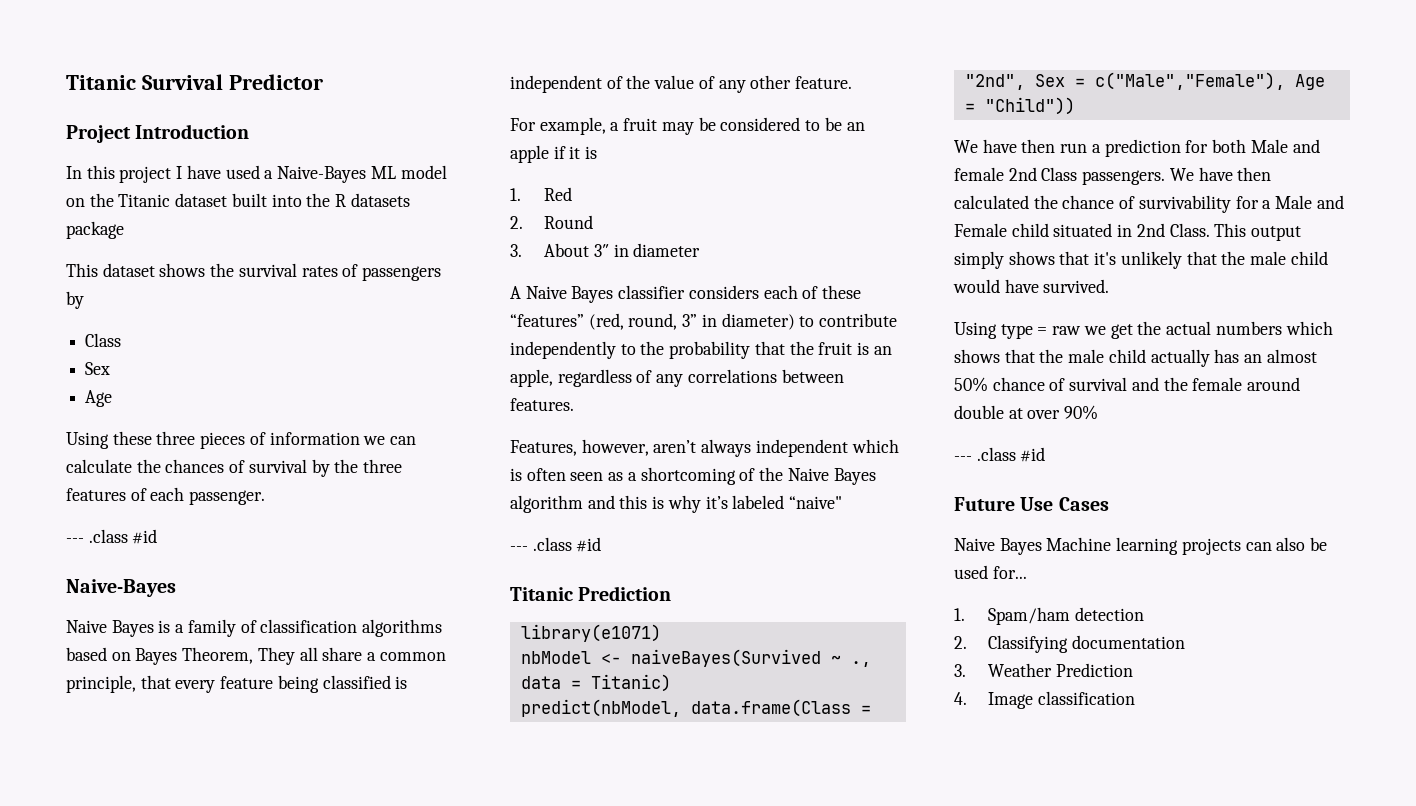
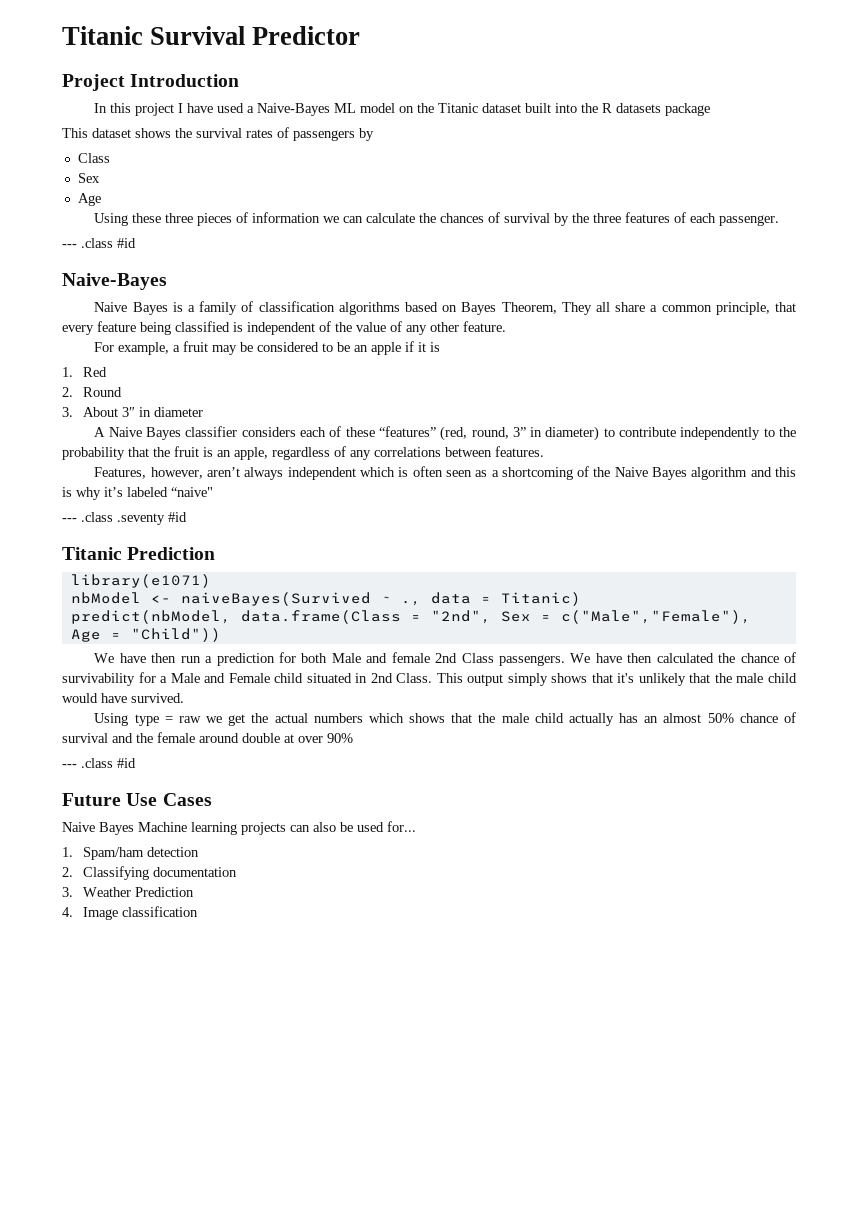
(572, 544) none -> [117,513,165,525] .seventy

